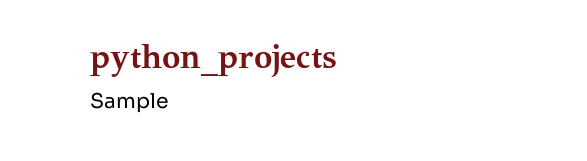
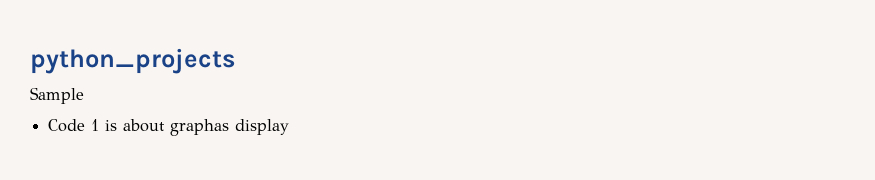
(169, 102) none -> [48,119,290,136] // Code 1 is about graphas display

